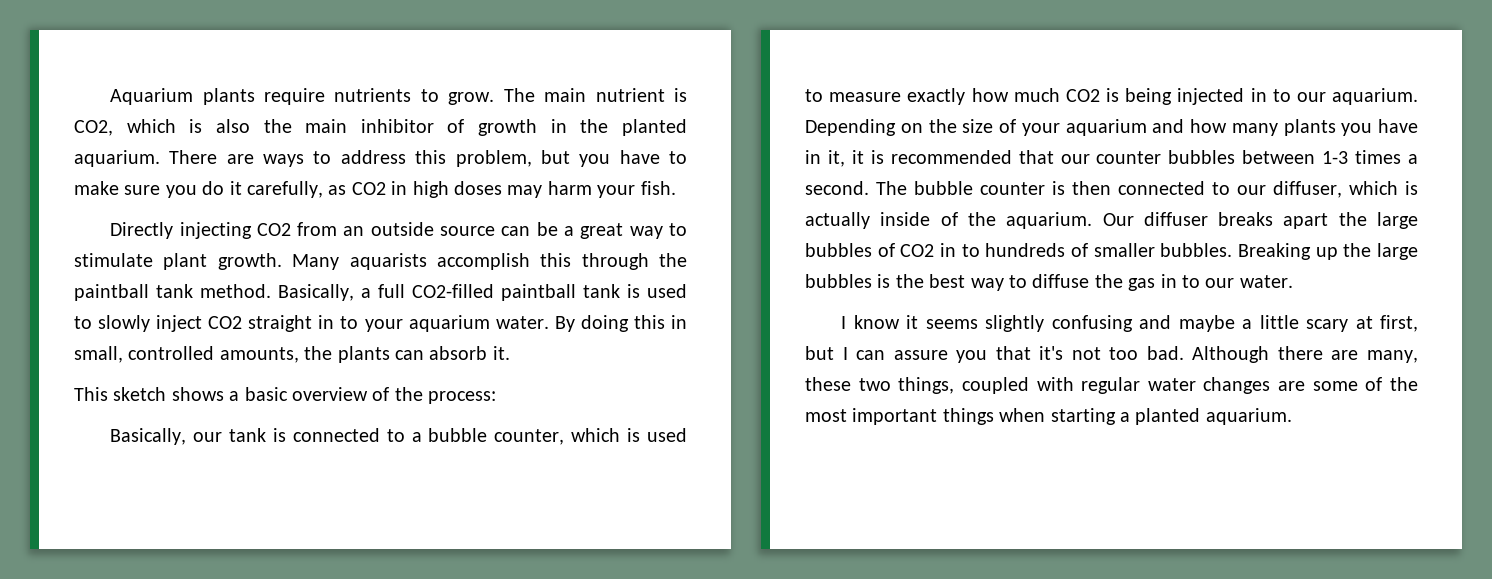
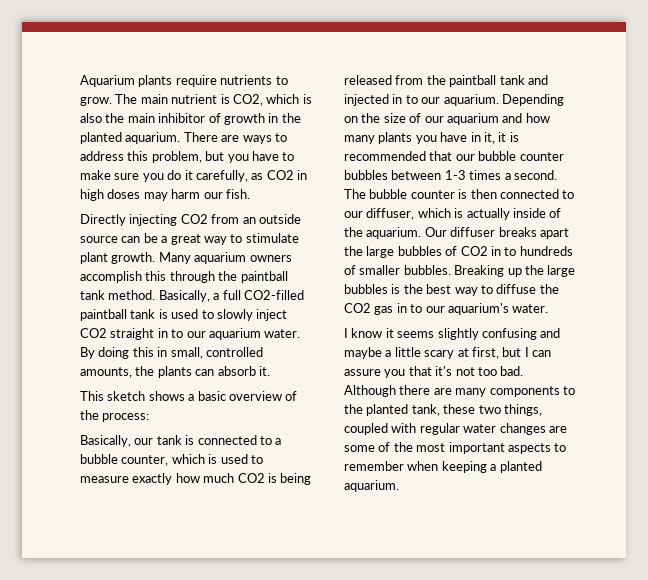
[597,185,636,198] your -> [203,192,223,199] our
[349,253,427,270] aquarists -> [194,252,292,264] aquarium owners
[364,319,403,332] your -> [186,331,206,338] our
(1173, 96) none -> [344,75,548,87] released from the paintball tank and
[1021,123,1060,136] your -> [424,116,444,123] our
(1090, 159) none -> [478,151,517,161] bubble
(1123, 281) none -> [344,303,371,313] CO2
(1235, 283) none -> [447,303,509,315] aquarium's
[1367,350,1418,363] many, -> [455,386,575,397] [344,404,440,416] many components to the planted tank,
[942,408,1116,425] things when starting -> [507,443,567,454] [344,461,487,473] aspects to remember when keeping

